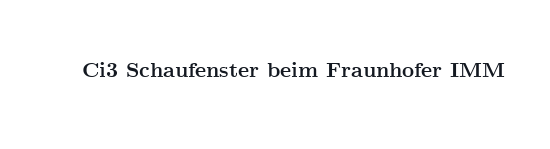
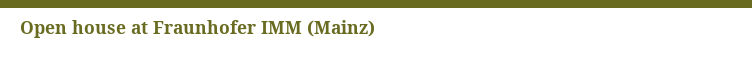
[82,62,318,77] Ci3 Schaufenster beim -> [20,20,148,38] Open house at
(505, 70) none -> [307,20,375,37] (Mainz)

